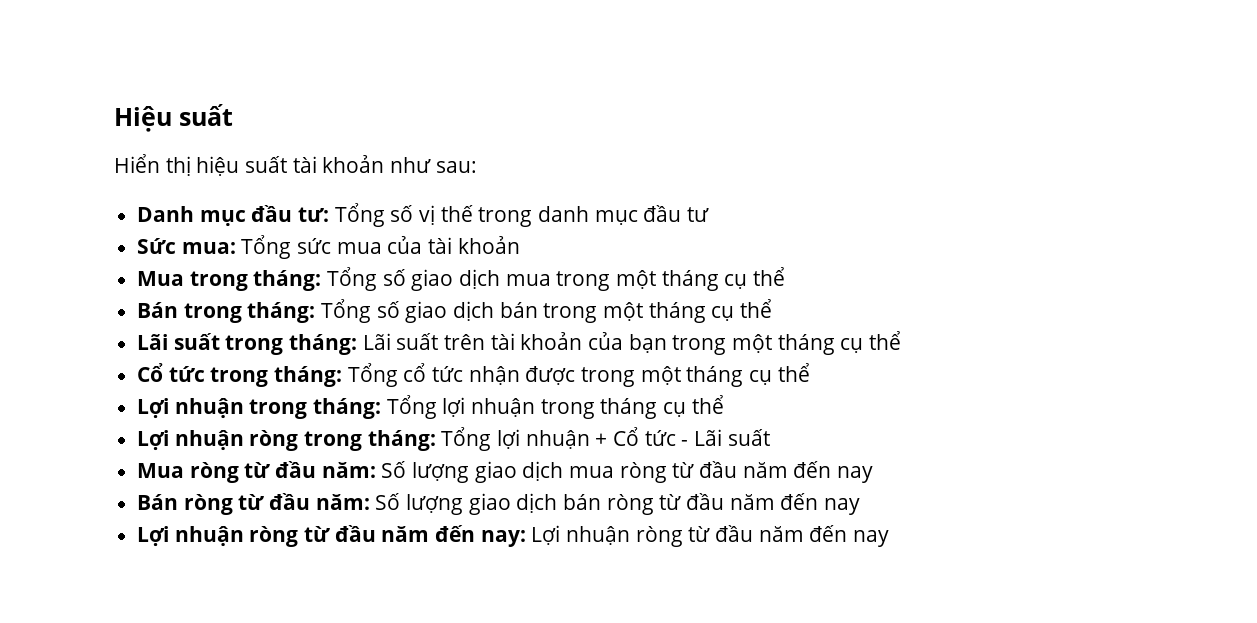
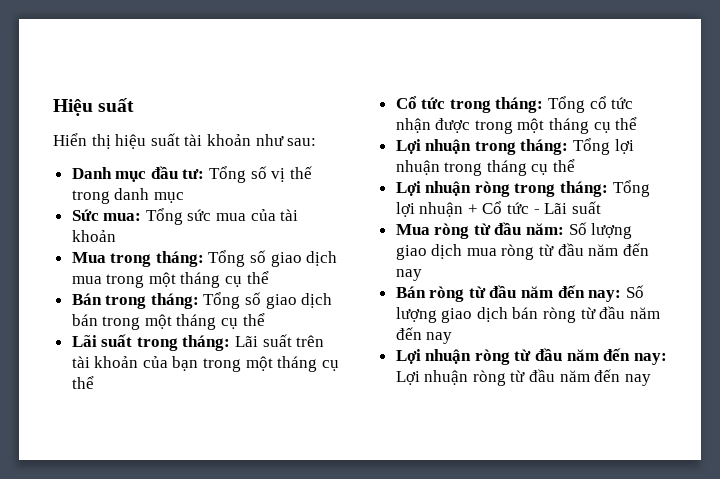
[643,205,710,222] đầu tư -> (184, 197) none
[315,494,370,510] năm: -> [521,285,622,302] năm đến nay:

